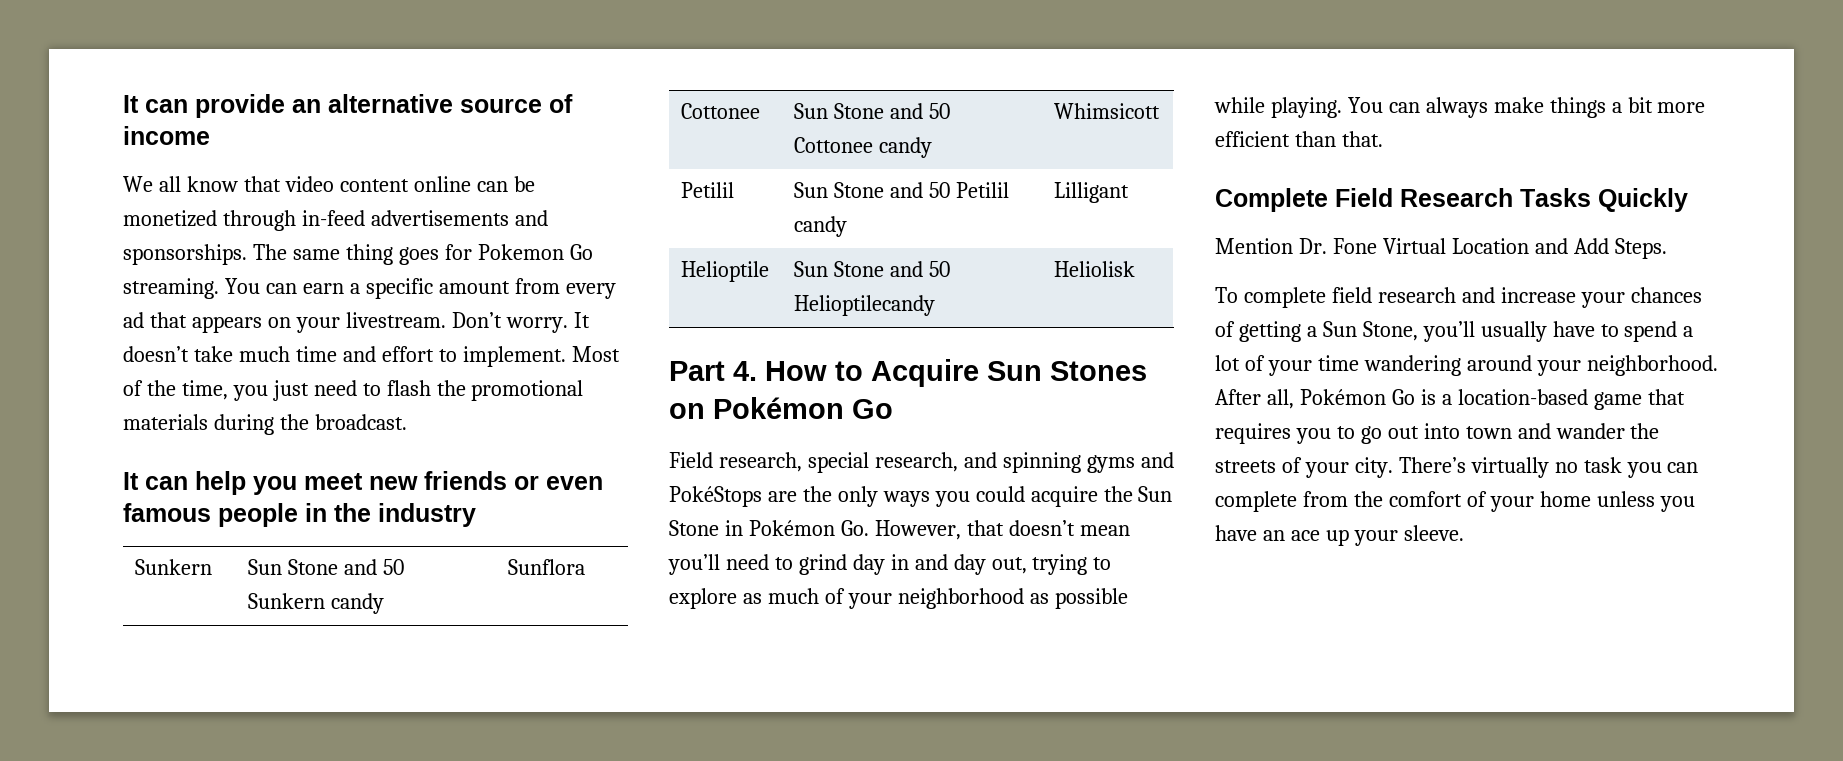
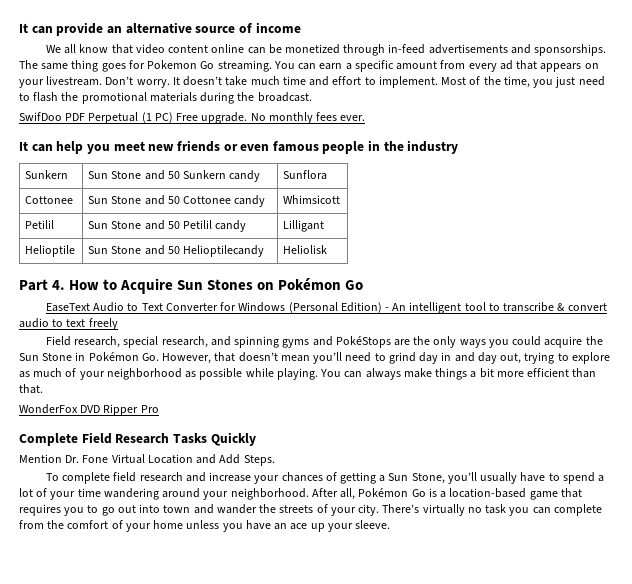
(407, 422) none -> [19,112,366,124] // SwifDoo PDF Perpetual (1 PC) Free upgrade. No monthly fees ever.
(893, 409) none -> [45,302,607,314] [19,318,118,330] // EaseText Audio to Text Converter for Windows (Personal Edition) - An intelligent tool to transcribe & convert audio to text freely
(1383, 139) none -> [19,404,159,416] // WonderFox DVD Ripper Pro

